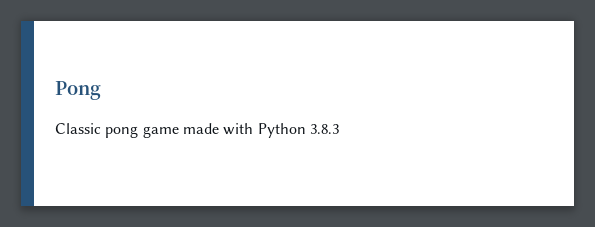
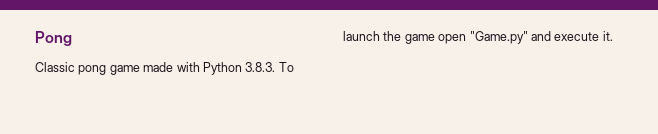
[309,124,339,134] 3.8.3 -> [245,62,294,72] [343,31,613,44] 3.8.3. To launch the game open "Game.py" and execute it.

